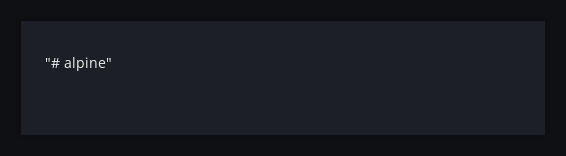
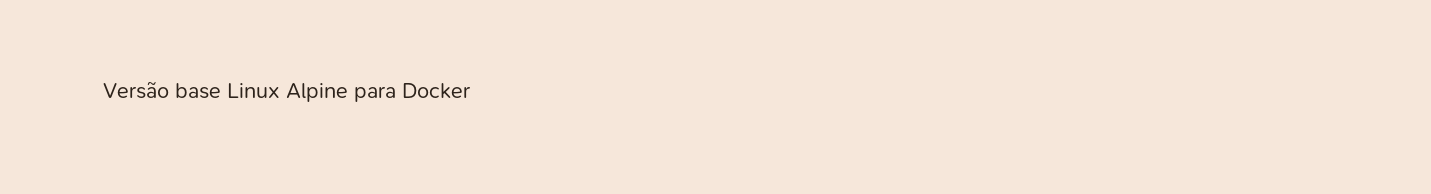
[45,57,112,71] "# alpine" -> [103,81,471,102] Versão base Linux Alpine para Docker

